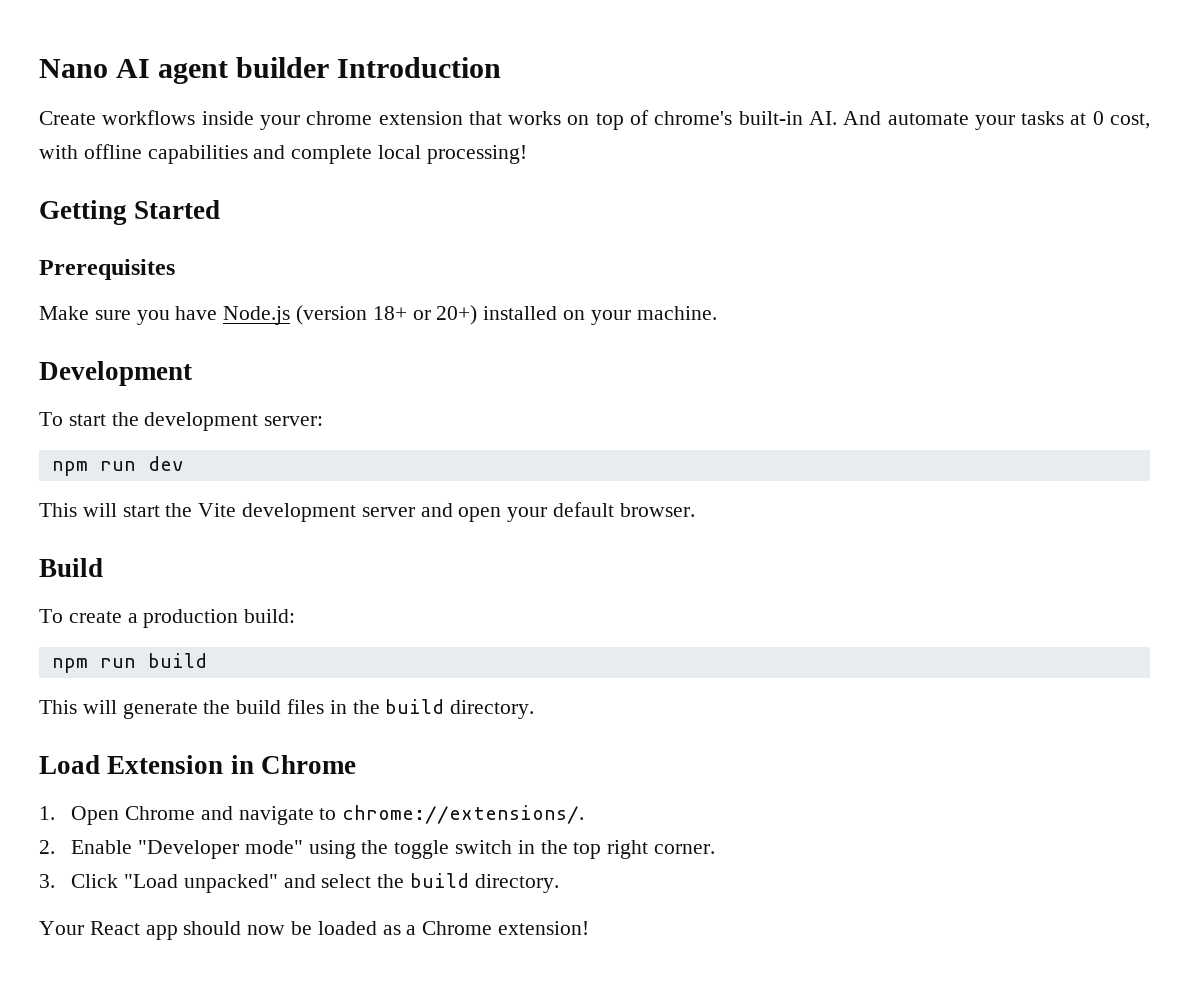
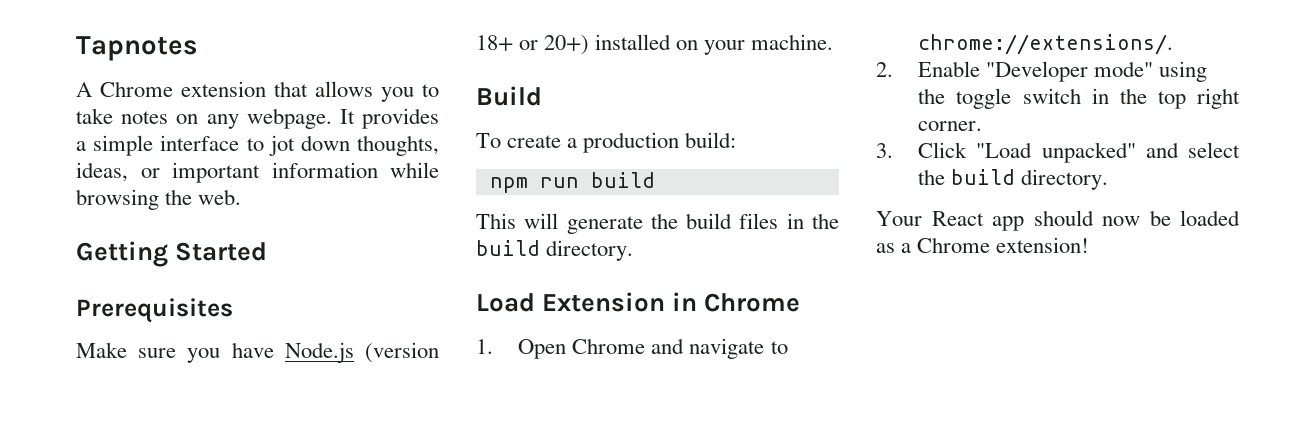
[39,57,502,84] [39,110,1150,130] [39,144,527,164] Nano AI agent builder Introduction // Create workflows inside your chrome extension that works on top of chrome's built-in AI. And automate your tasks at 0 cost, with offline capabilities and complete local processing! -> [76,36,198,61] [76,81,439,102] [76,108,439,129] [76,135,439,156] [76,162,439,183] [76,189,242,210] Tapnotes // A Chrome extension that allows you to take notes on any webpage. It provides a simple interface to jot down thoughts, ideas, or important information while browsing the web.
[39,361,192,386] [39,412,324,431] [51,456,184,476] [39,502,695,522] // Development // To start the development server: // npm run dev // This will start the Vite development server and open your default browser. -> (834, 42) none

